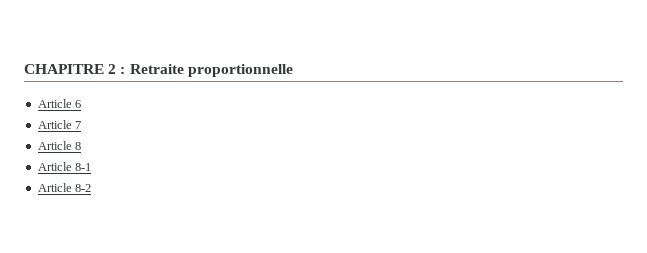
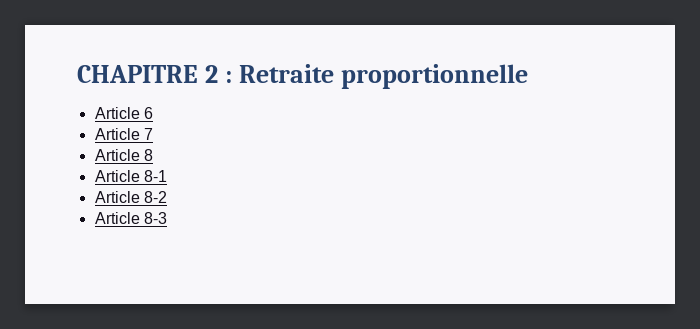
(92, 188) none -> [94,212,167,224] // Article 8-3

